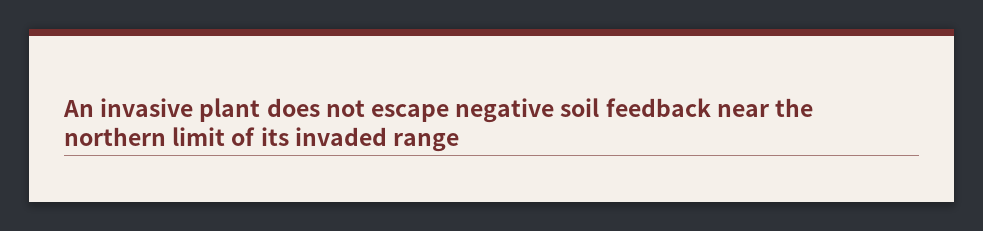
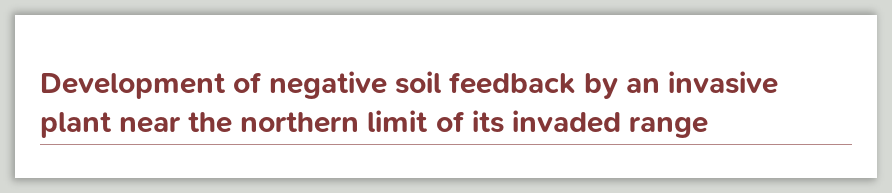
[63,98,711,123] An invasive plant does not escape negative soil feedback -> [40,71,778,99] [40,112,112,138] Development of negative soil feedback by an invasive plant

